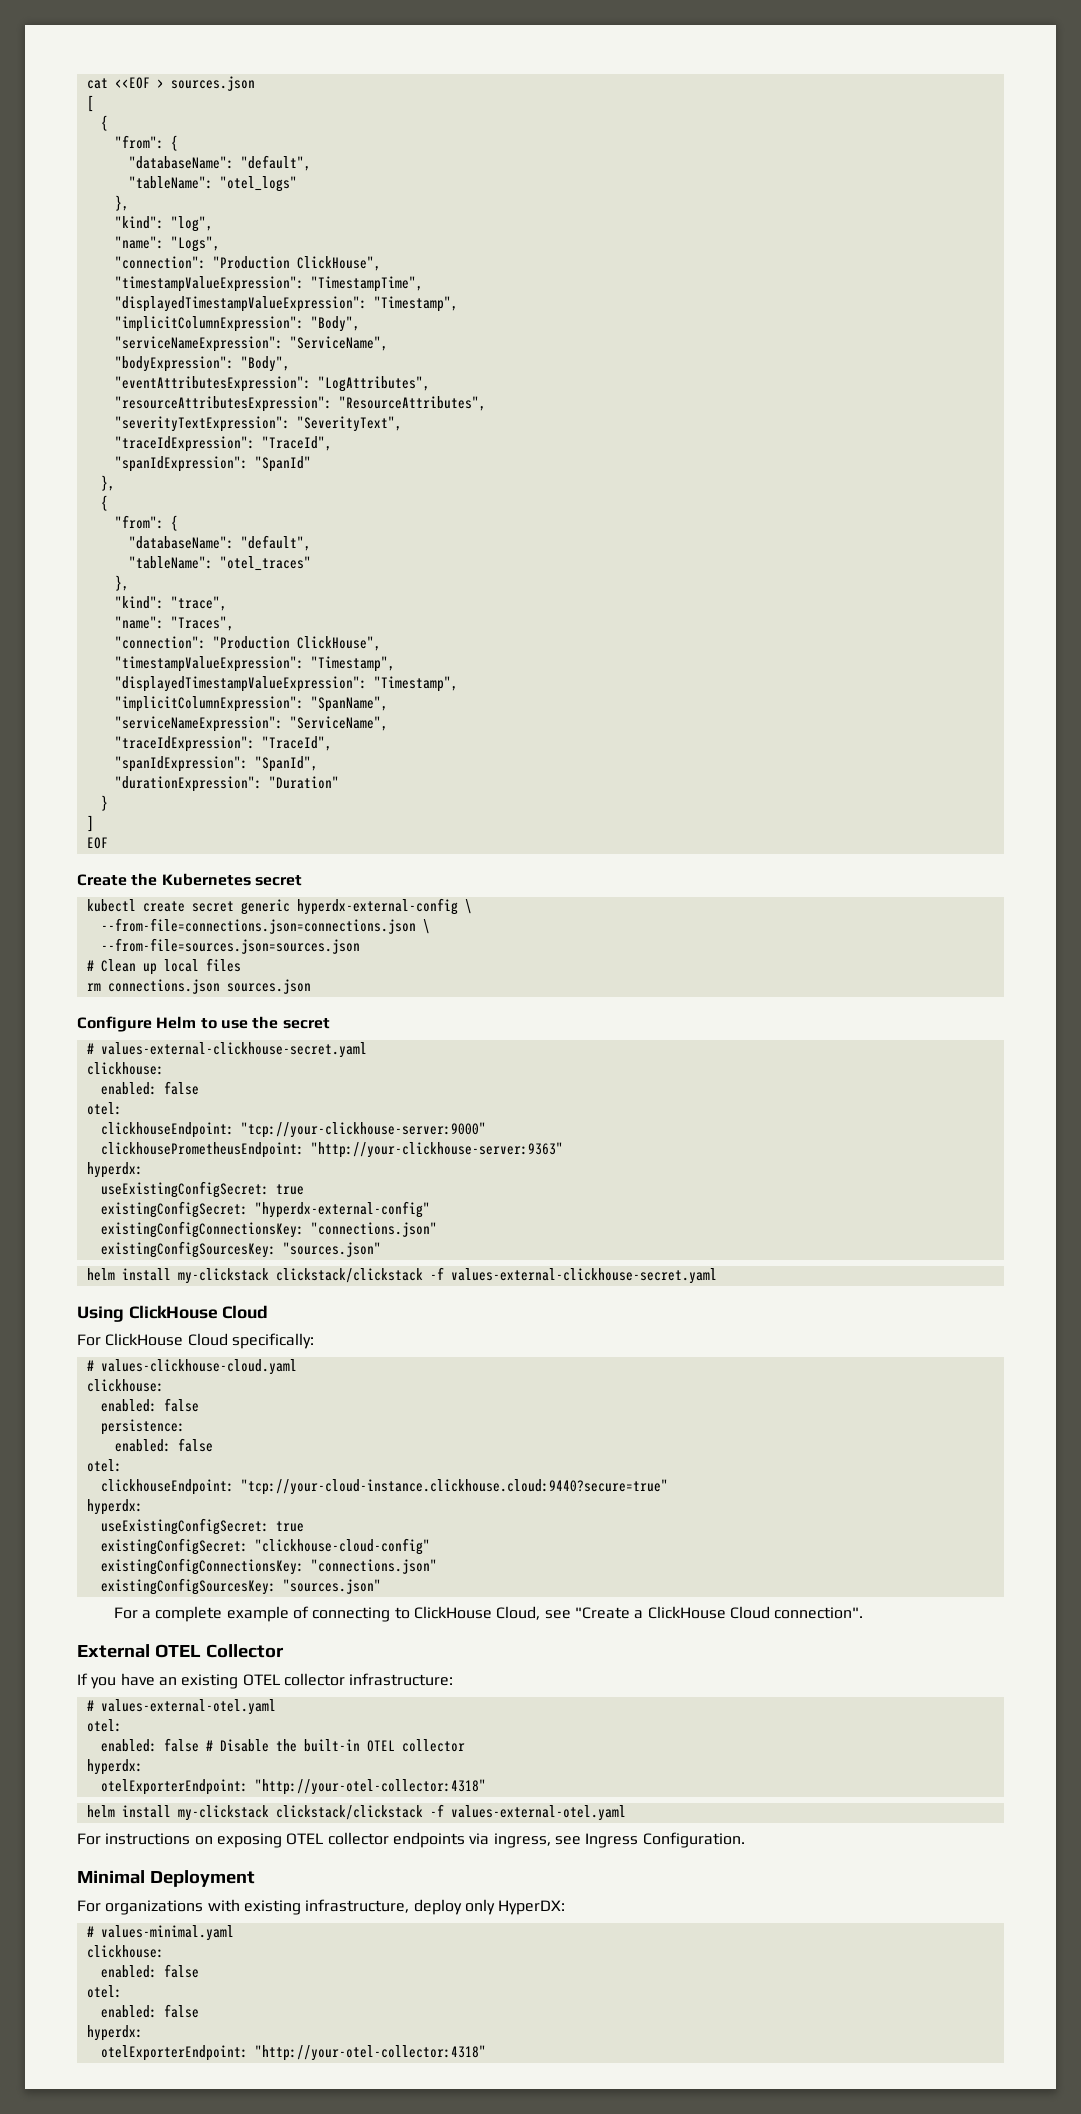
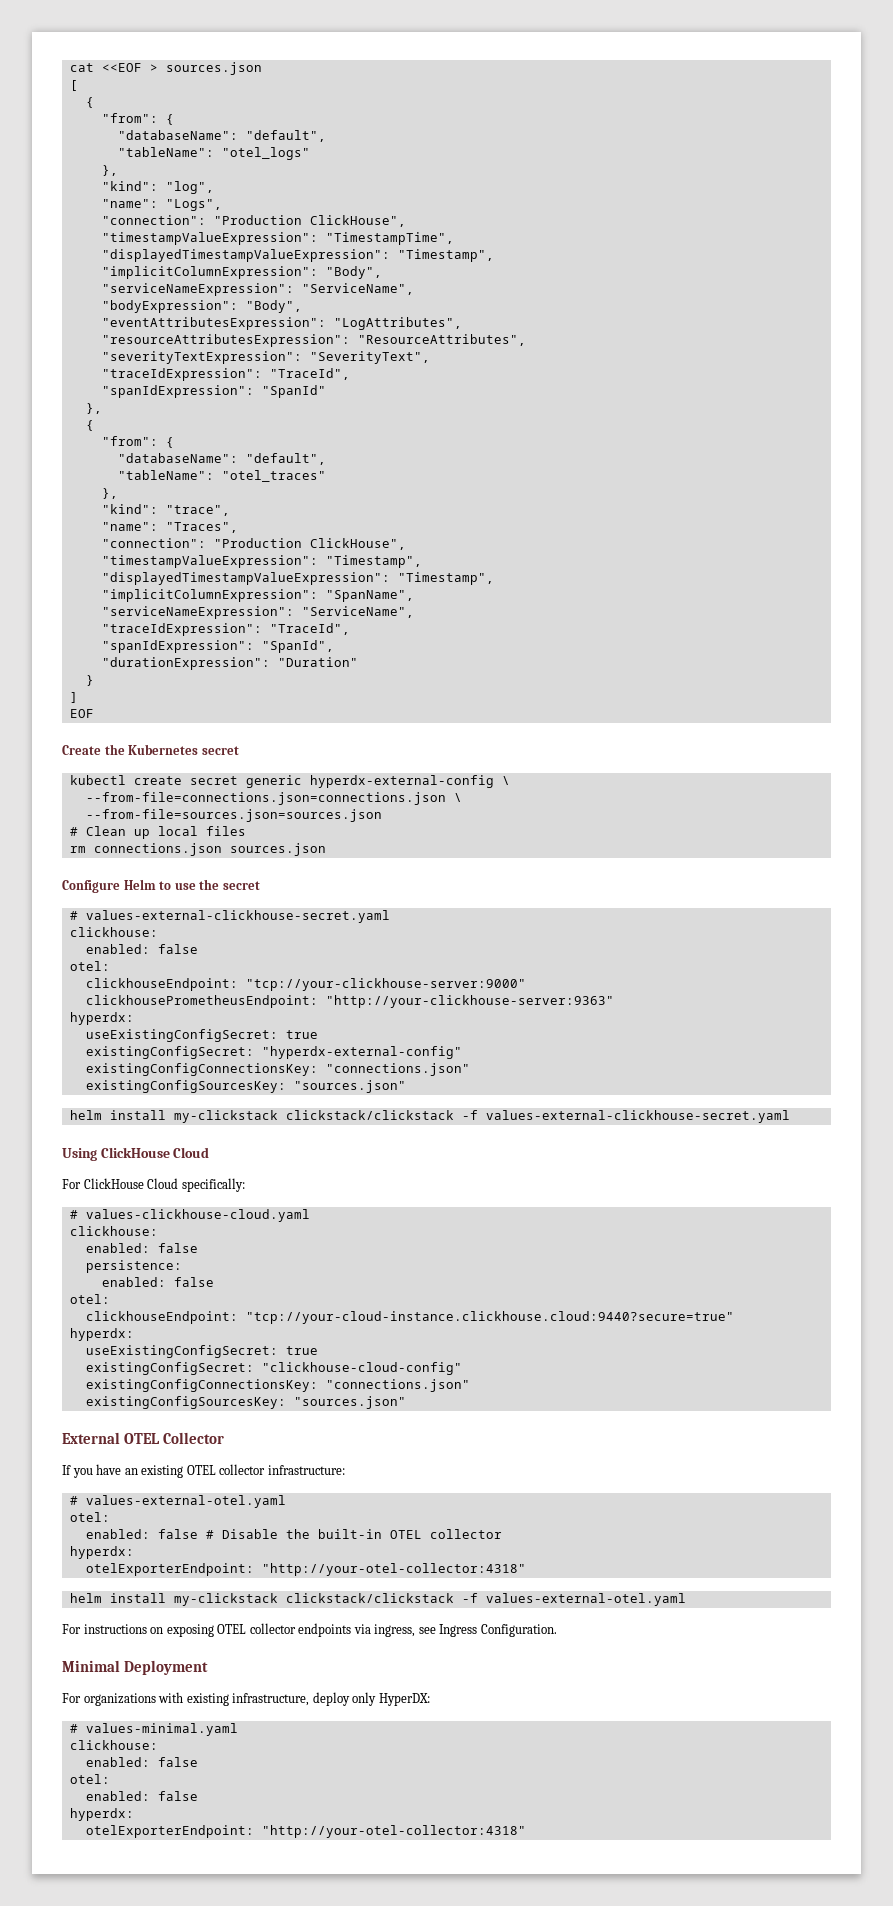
[113,1606,864,1622] // For a complete example of connecting to ClickHouse Cloud, see "Create a ClickHouse Cloud connection". -> (406, 1402) none

